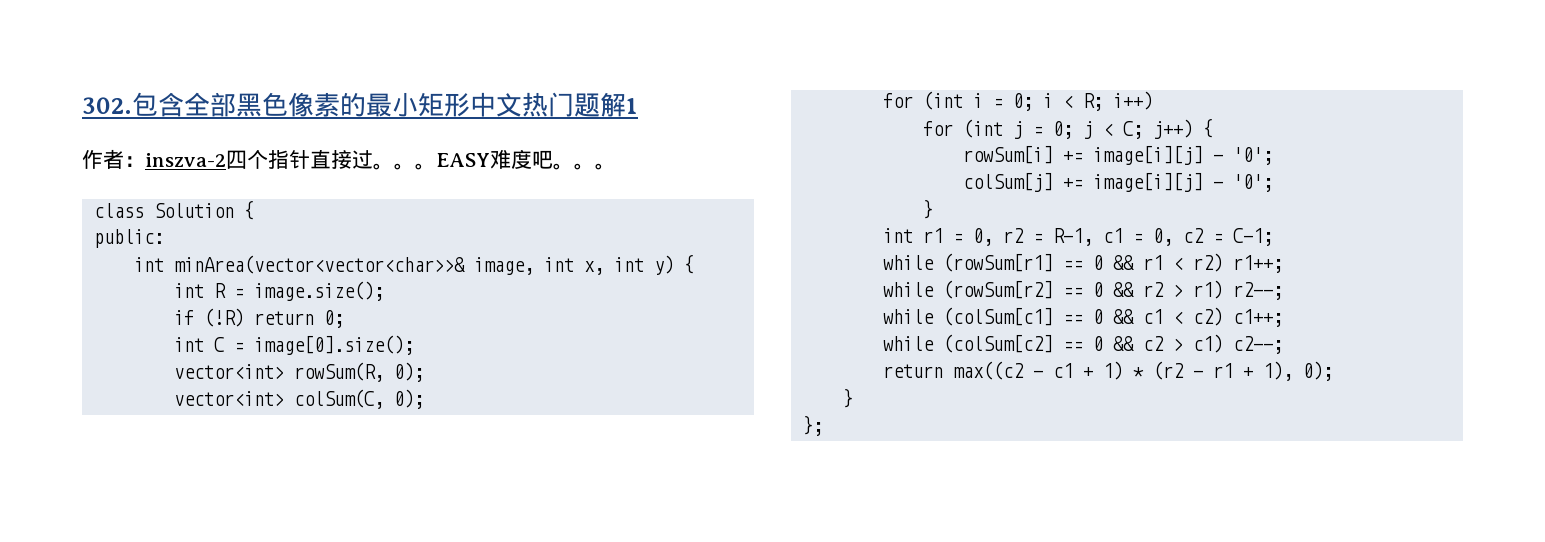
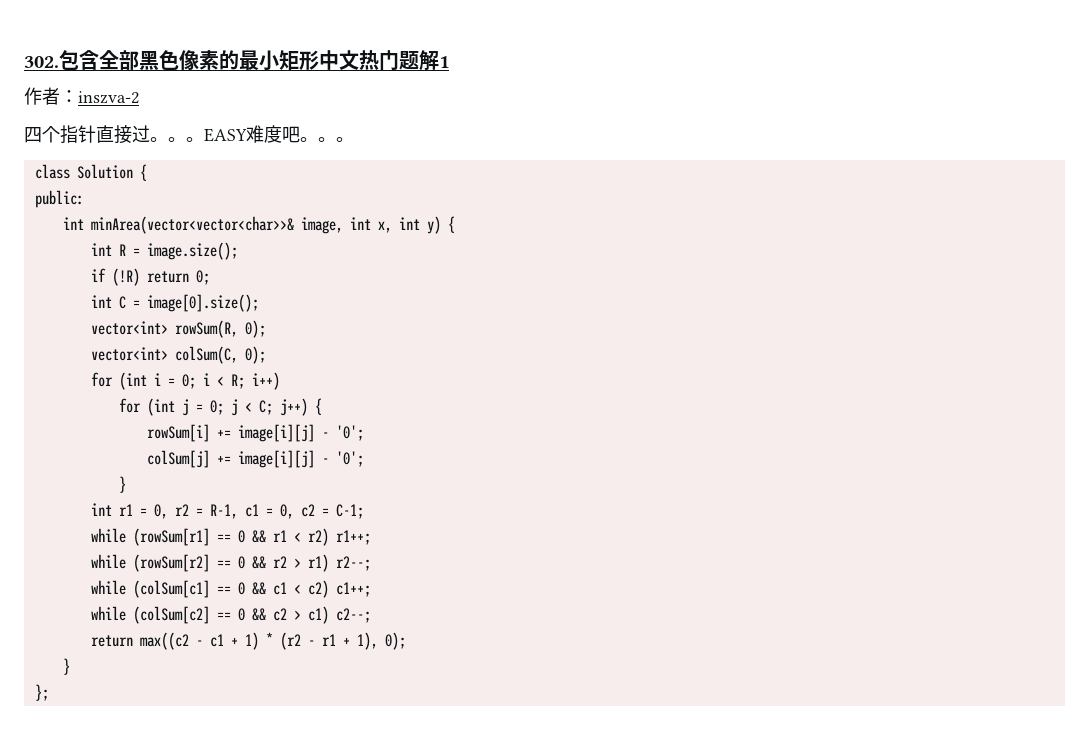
(226, 160) none -> (139, 97) //

